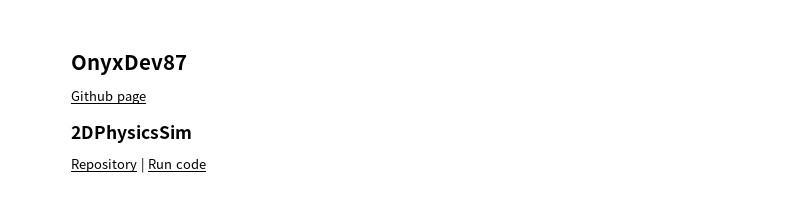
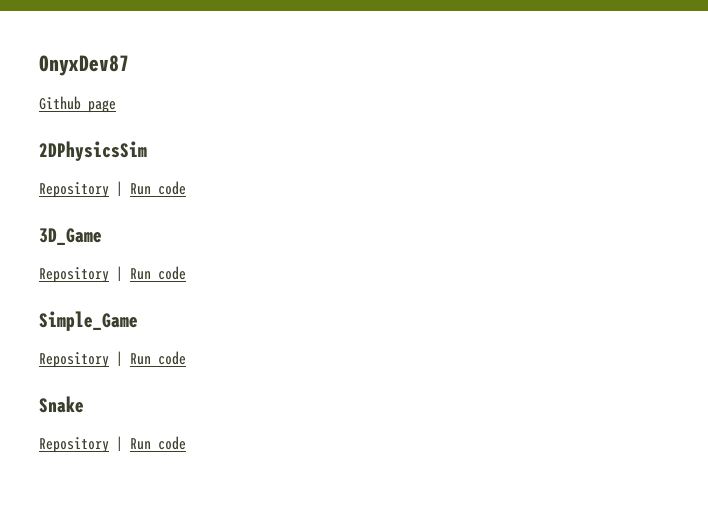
(206, 163) none -> [39,228,102,245] [39,266,186,283] [39,311,138,331] [39,351,186,368] [39,396,84,413] [39,436,186,453] // 3D_Game // Repository | Run code // Simple_Game // Repository | Run code // Snake // Repository | Run code

